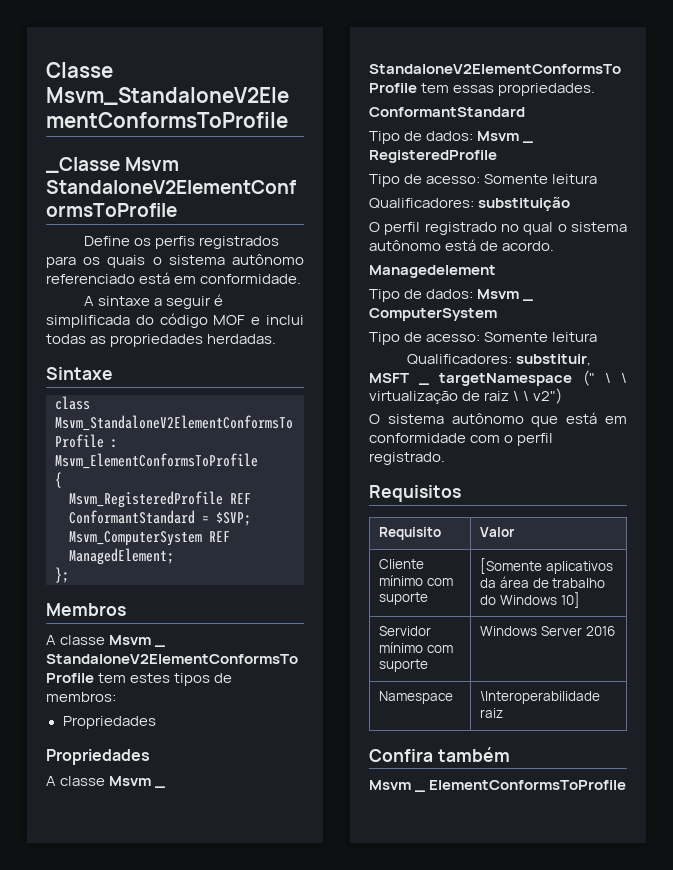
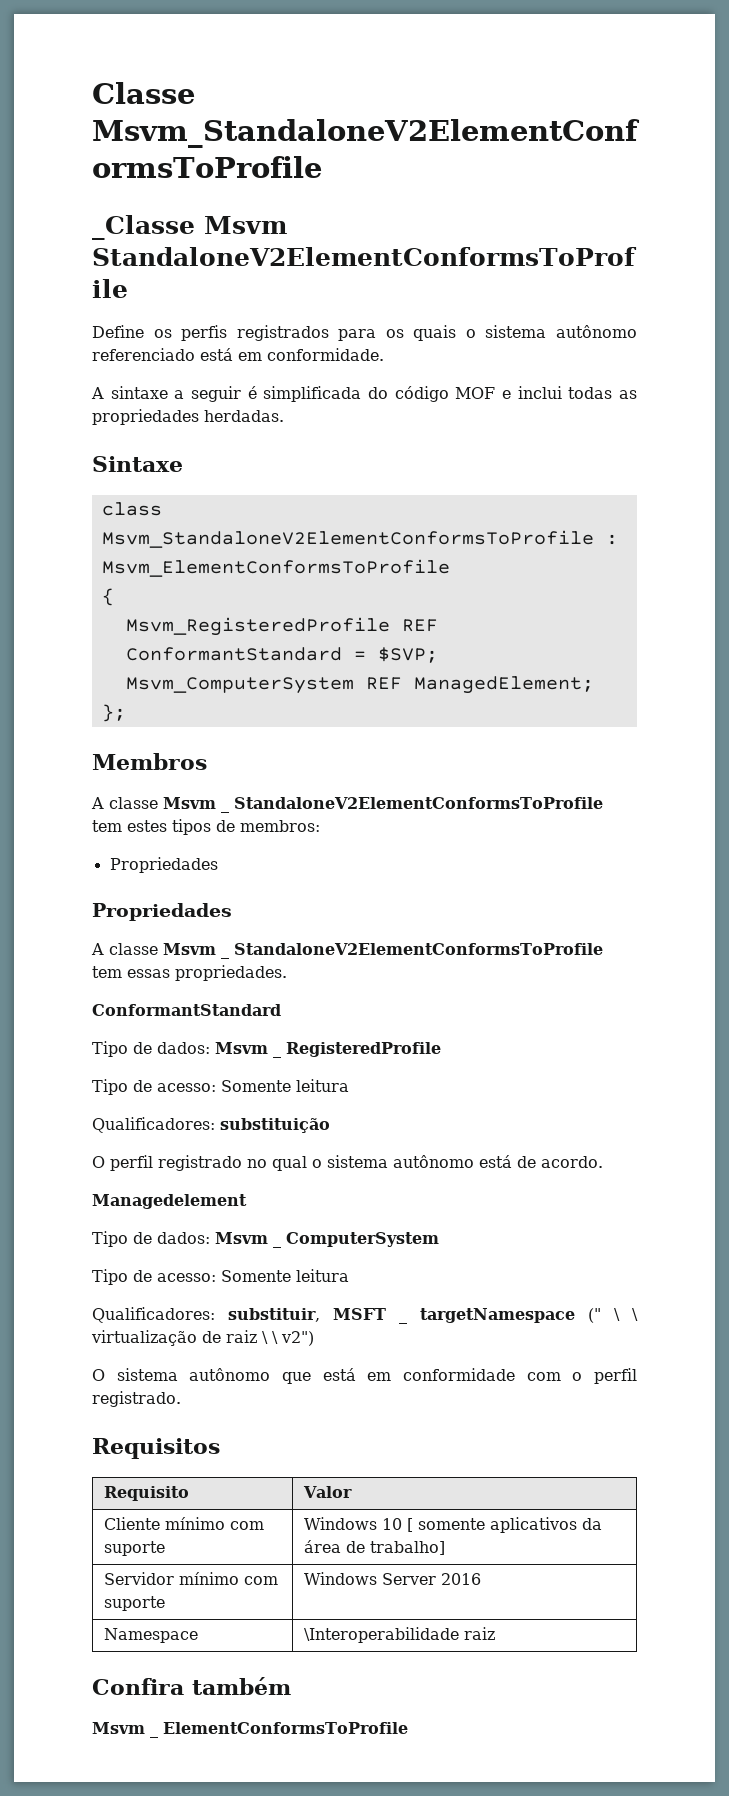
[480,558,613,574] [480,576,606,588] [480,592,580,608] [Somente aplicativos da área de trabalho do Windows 10] -> [303,1517,602,1533] [303,1540,445,1555] Windows 10 [ somente aplicativos da área de trabalho]

